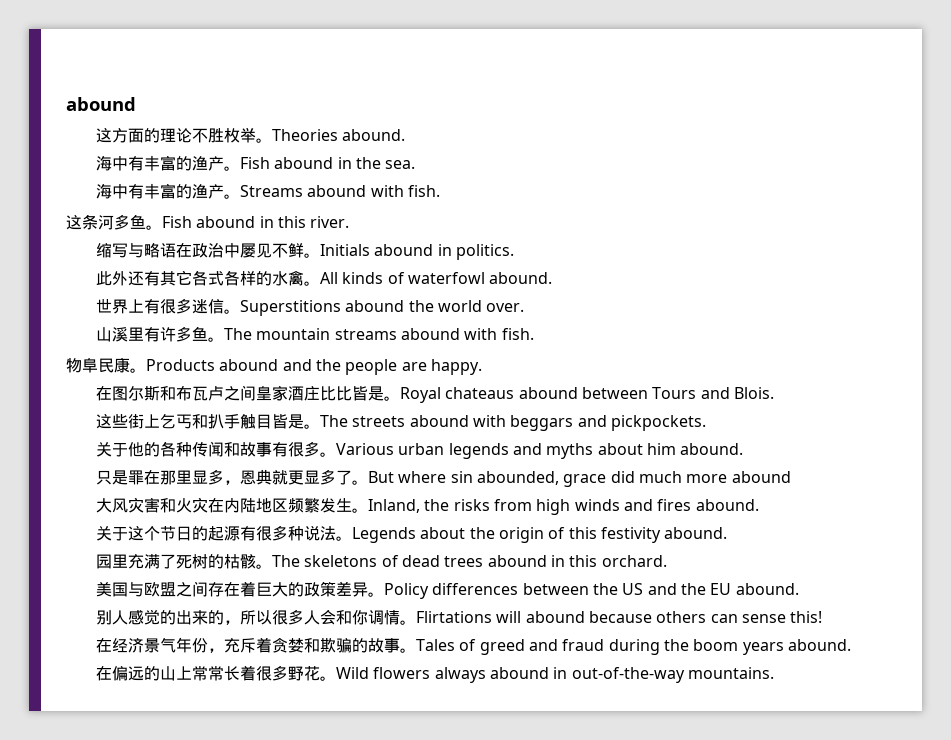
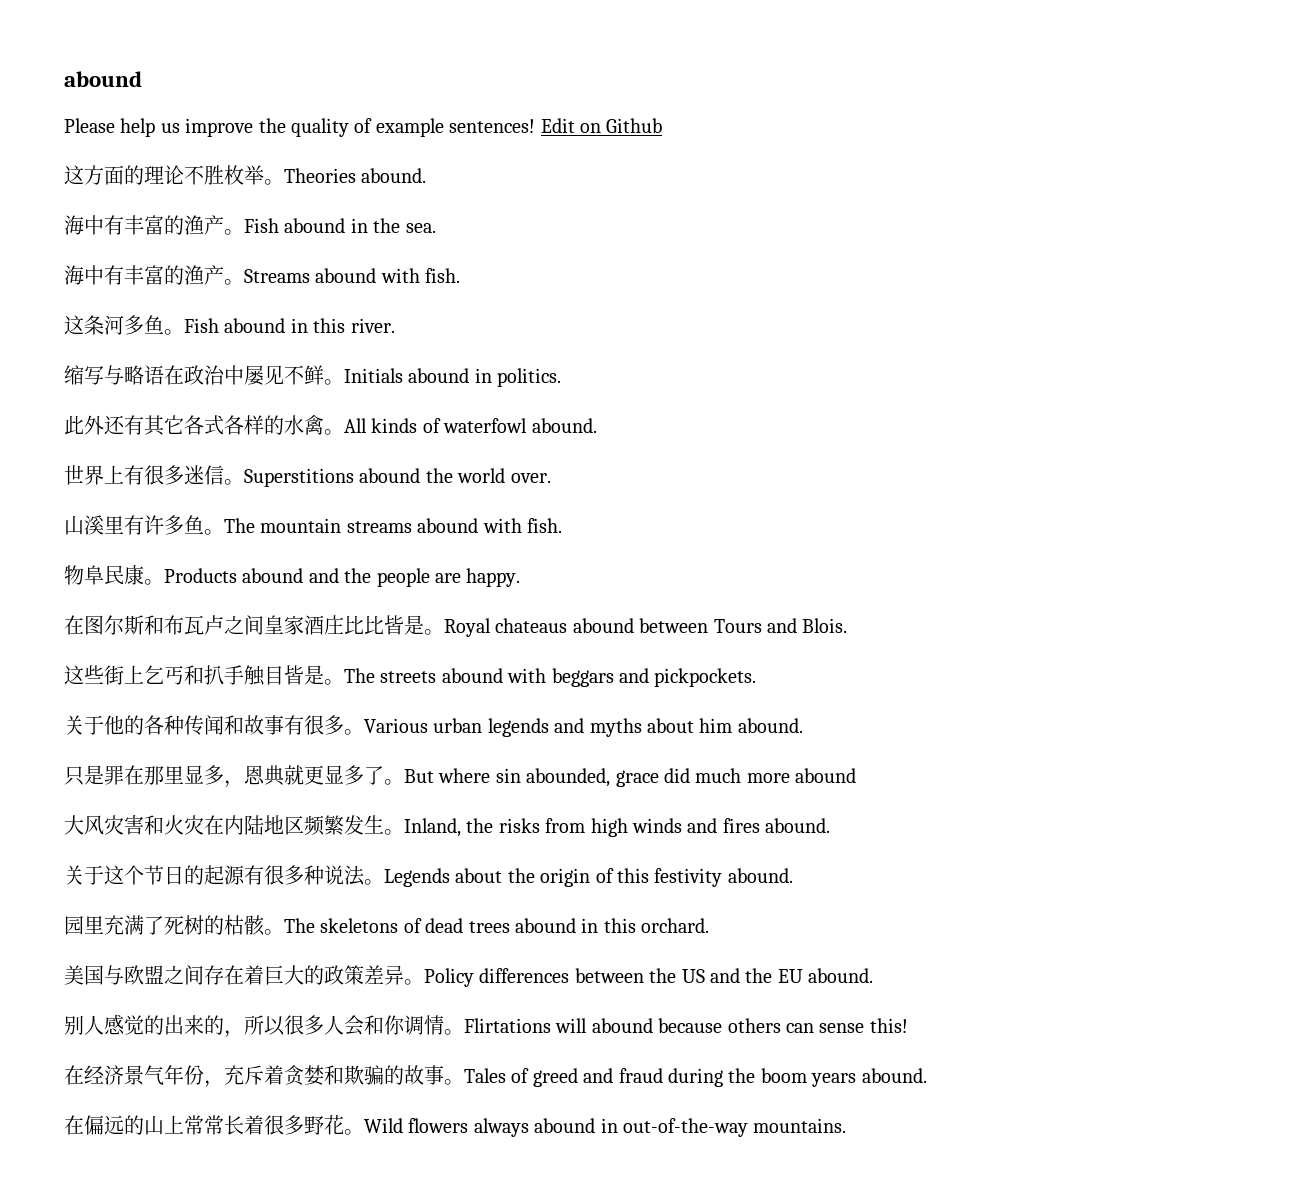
[66,97,136,111] abound -> [64,71,142,87] [64,118,663,137] abound // Please help us improve the quality of example sentences! Edit on Github

